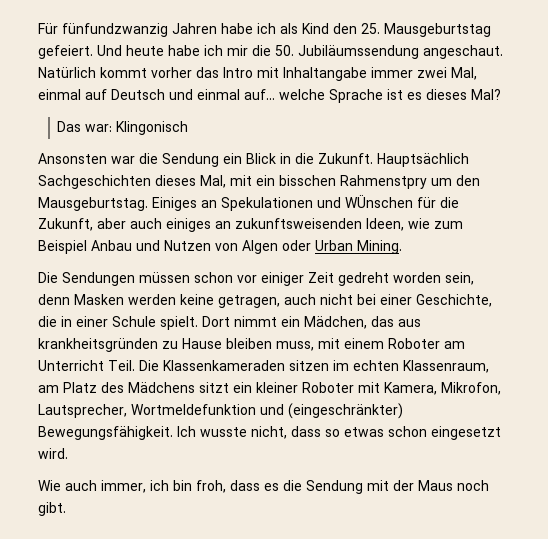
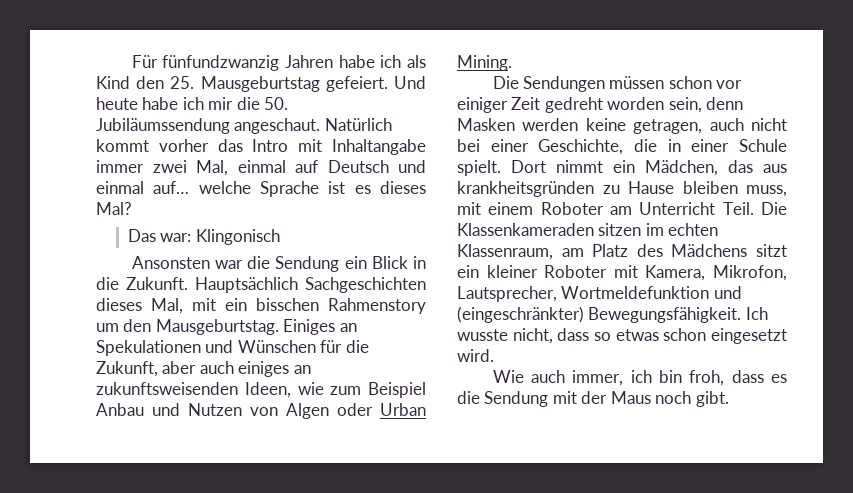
[340,175,427,189] Rahmenstpry -> [328,298,426,314] Rahmenstory
[345,194,413,208] WÜnschen -> [237,340,316,353] Wünschen

